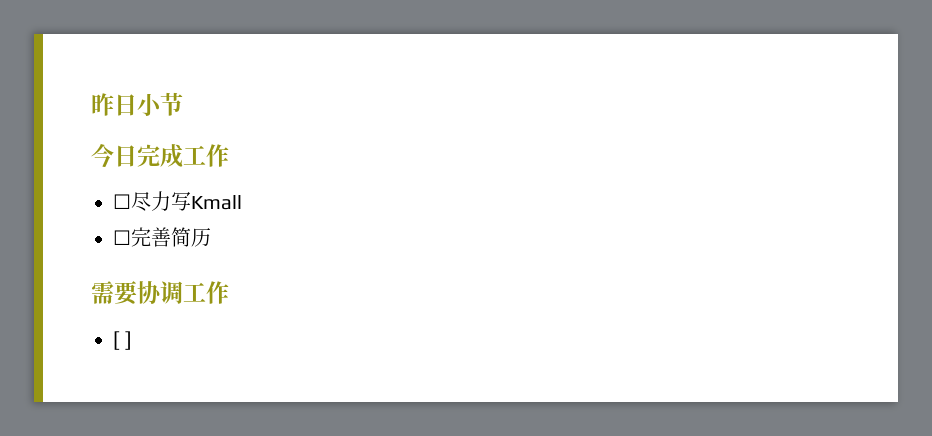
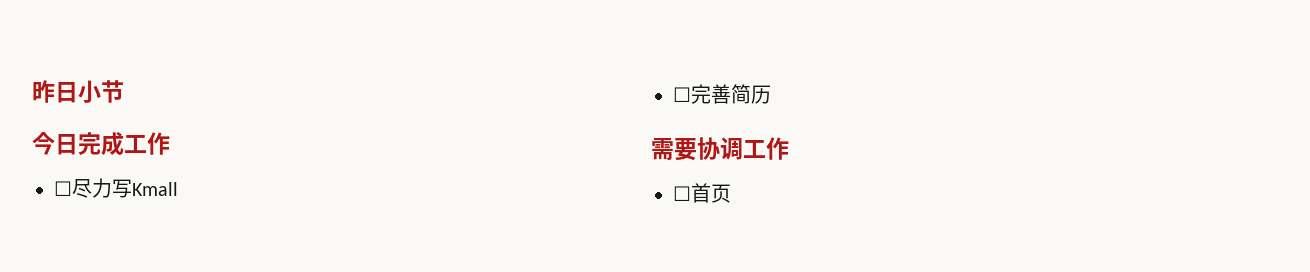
[113,331,133,350] [ ] -> [673,183,731,203] ☐首页

